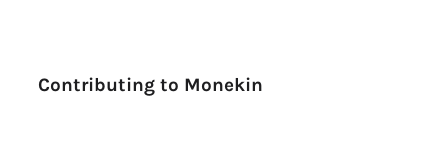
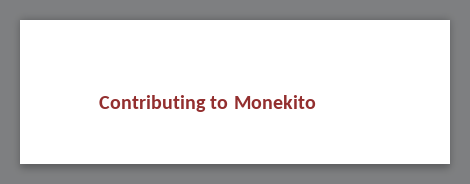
[184,77,264,92] Monekin -> [233,95,316,109] Monekito

